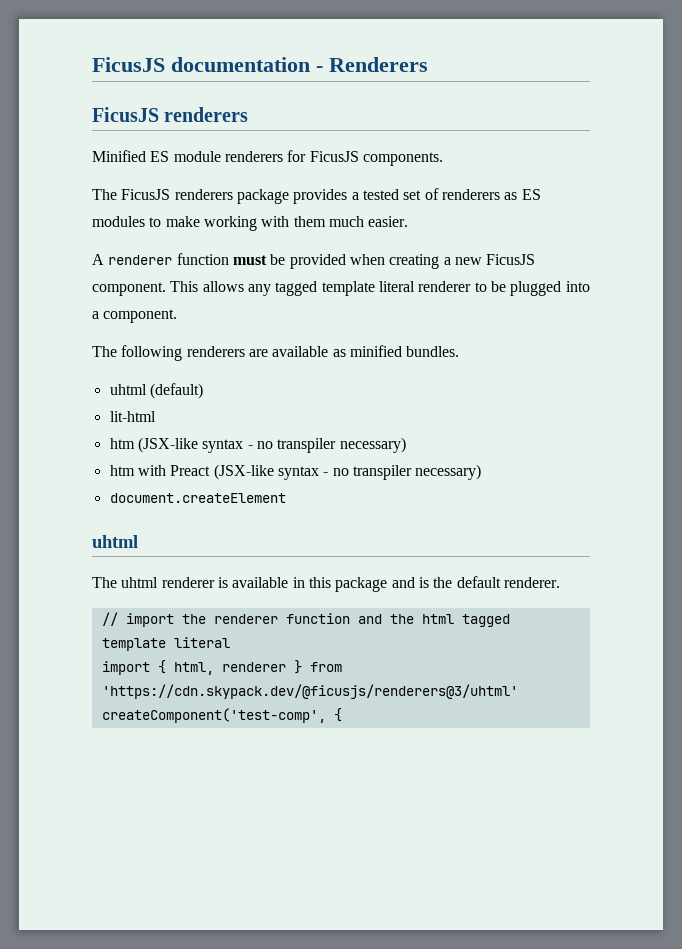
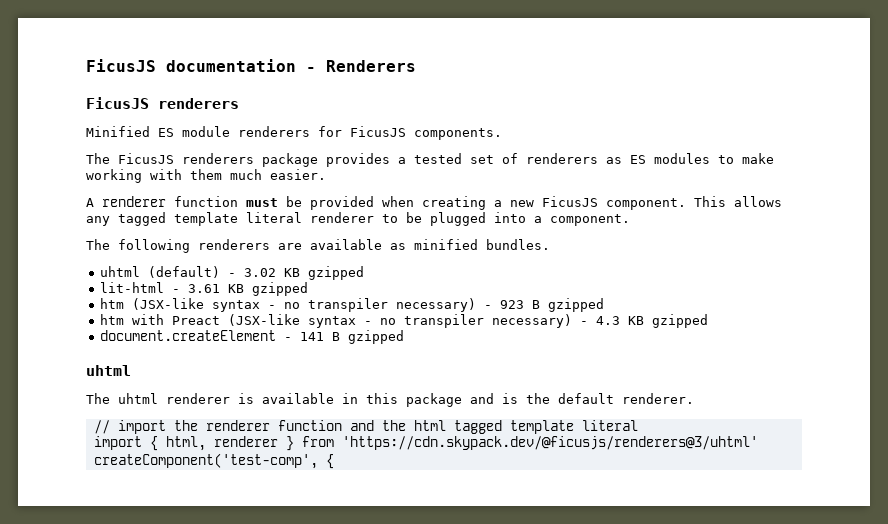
[109,411,156,422] // lit-html -> [228,266,365,280] [100,282,309,296] - 3.02 KB gzipped // lit-html - 3.61 KB gzipped
(406, 445) none -> [484,298,605,312] - 923 B gzipped
[109,493,286,503] // document.createElement -> [580,314,709,328] [100,330,405,344] - 4.3 KB gzipped // document.createElement - 141 B gzipped

